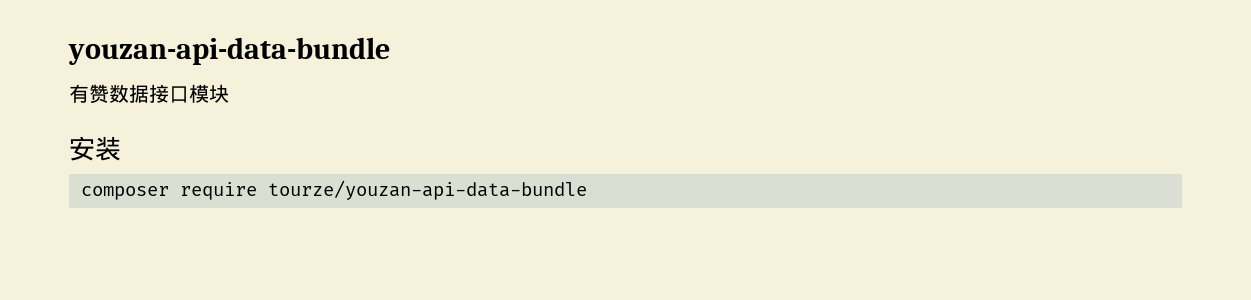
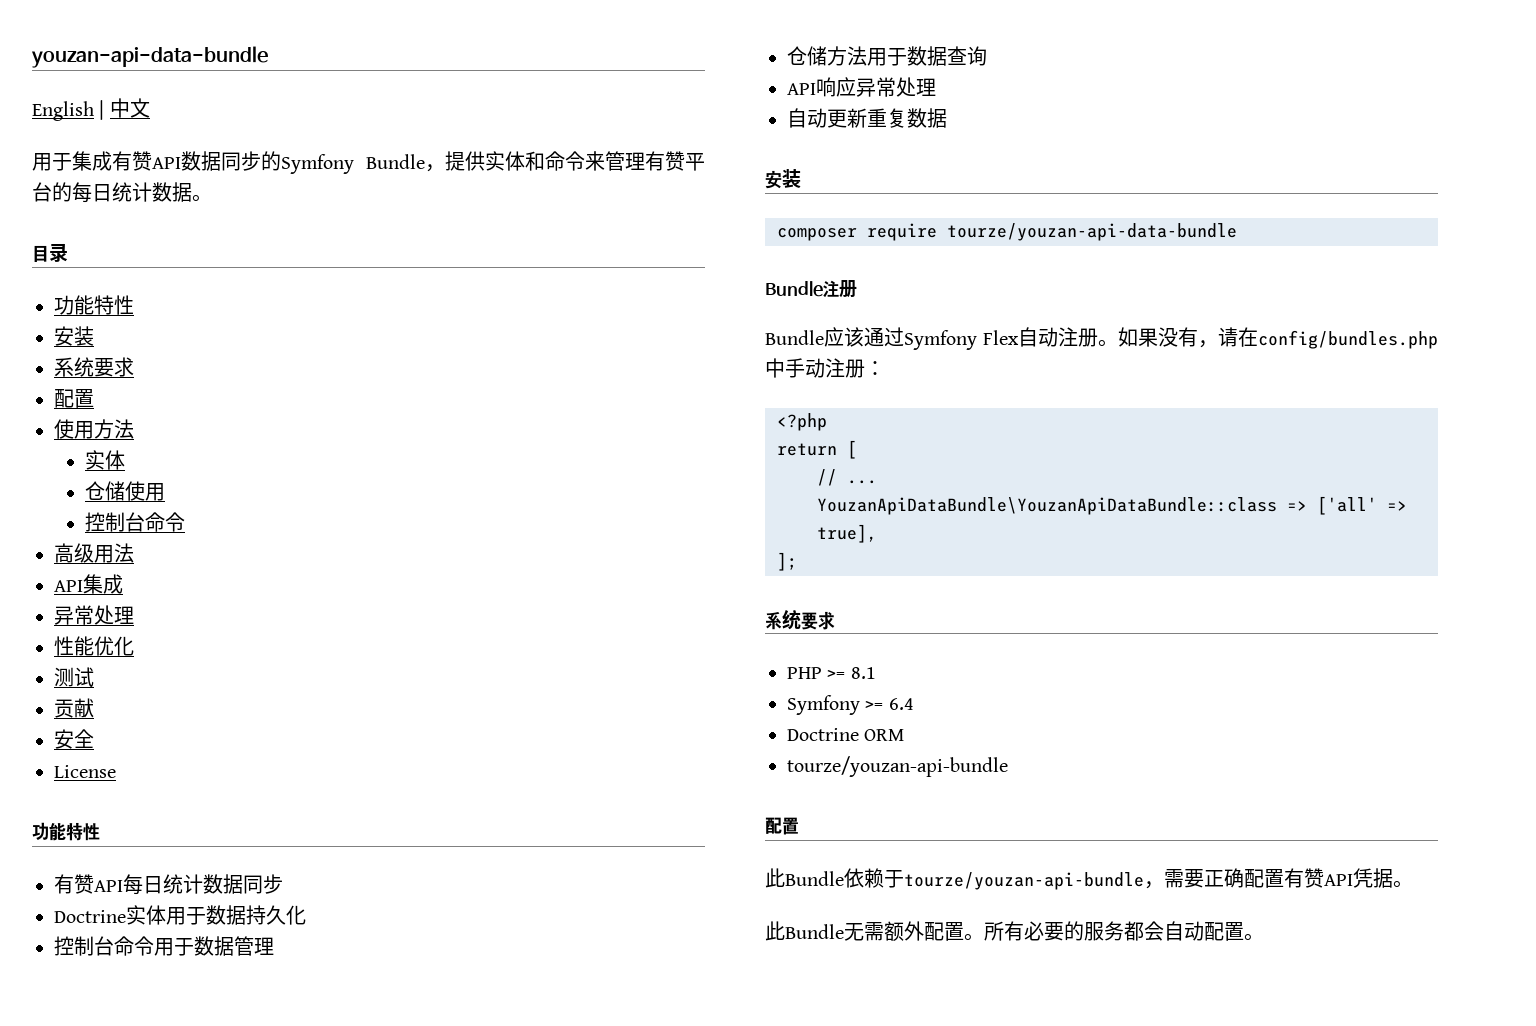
[69,84,229,104] [69,136,121,161] [81,180,587,200] 有赞数据接口模块 // 安装 // composer require tourze/youzan-api-data-bundle -> [32,98,150,121] [32,151,705,174] [32,182,212,203] [32,243,68,262] [54,295,134,315] [54,326,94,346] [54,357,134,377] [54,389,94,408] [54,419,134,439] [85,450,126,470] [85,481,166,501] [85,512,186,532] [54,543,134,563] [54,574,123,594] [54,605,134,625] [54,636,134,656] [54,667,94,687] [54,698,94,718] [54,729,94,749] [54,765,116,778] [32,822,100,841] [54,874,283,895] [54,905,306,925] [54,936,274,956] [787,46,987,66] [787,77,936,97] [787,108,947,128] [765,169,801,189] [777,223,1237,241] [765,280,857,298] [765,327,1438,350] [765,358,885,378] [777,413,827,431] [777,440,857,459] [817,469,877,486] [817,496,1407,515] [817,524,877,543] [777,552,797,571] [765,609,835,630] [787,667,876,679] [787,695,914,715] [787,728,905,741] [787,756,1008,777] [765,817,799,835] [765,868,1413,890] [765,921,1264,941] English | 中文 // 用于集成有赞API数据同步的Symfony Bundle，提供实体和命令来管理有赞平台的每日统计数据。 // 目录 // 功能特性 // 安装 // 系统要求 // 配置 // 使用方法 // 实体 // 仓储使用 // 控制台命令 // 高级用法 // API集成 // 异常处理 // 性能优化 // 测试 // 贡献 // 安全 // License // 功能特性 // 有赞API每日统计数据同步 // Doctrine实体用于数据持久化 // 控制台命令用于数据管理 // 仓储方法用于数据查询 // API响应异常处理 // 自动更新重复数据 // 安装 // composer require tourze/youzan-api-data-bundle // Bundle注册 // Bundle应该通过Symfony Flex自动注册。如果没有，请在config/bundles.php中手动注册： // <?php // return [ // // ... // YouzanApiDataBundle\YouzanApiDataBundle::class => ['all' => true], // ]; // 系统要求 // PHP >= 8.1 // Symfony >= 6.4 // Doctrine ORM // tourze/youzan-api-bundle // 配置 // 此Bundle依赖于tourze/youzan-api-bundle，需要正确配置有赞API凭据。 // 此Bundle无需额外配置。所有必要的服务都会自动配置。

